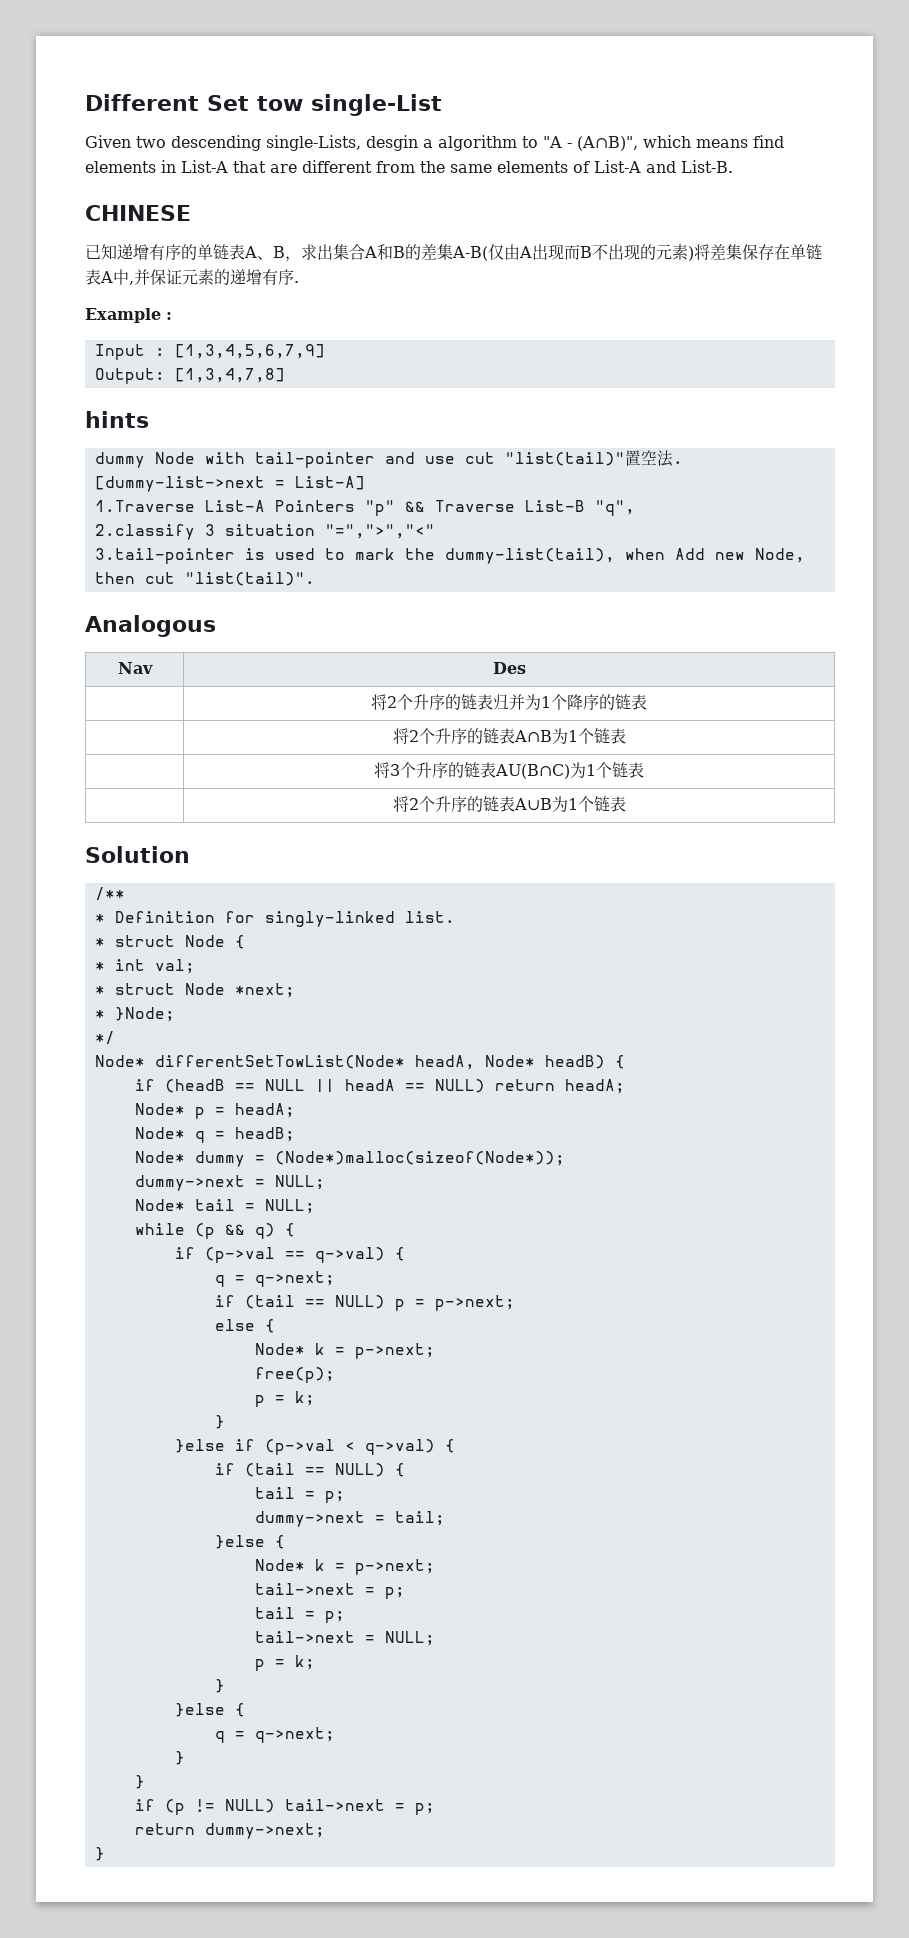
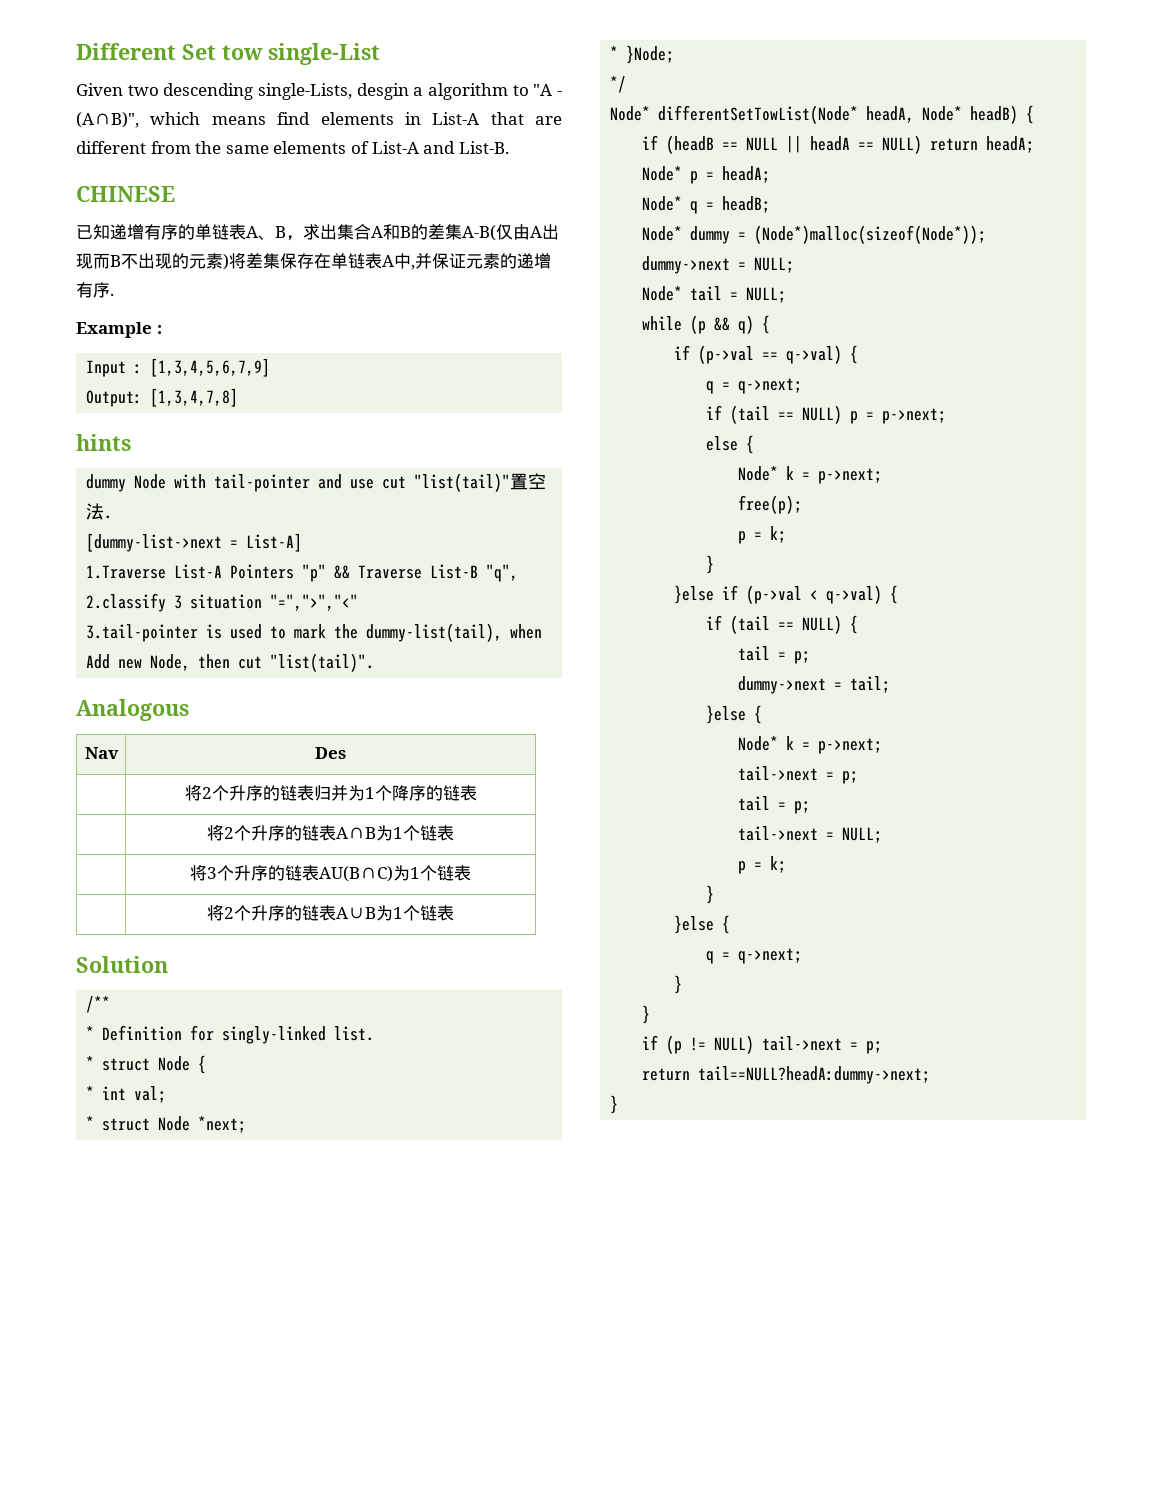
[204,1823,325,1839] dummy->next; -> [698,1066,931,1084] tail==NULL?headA:dummy->next;

